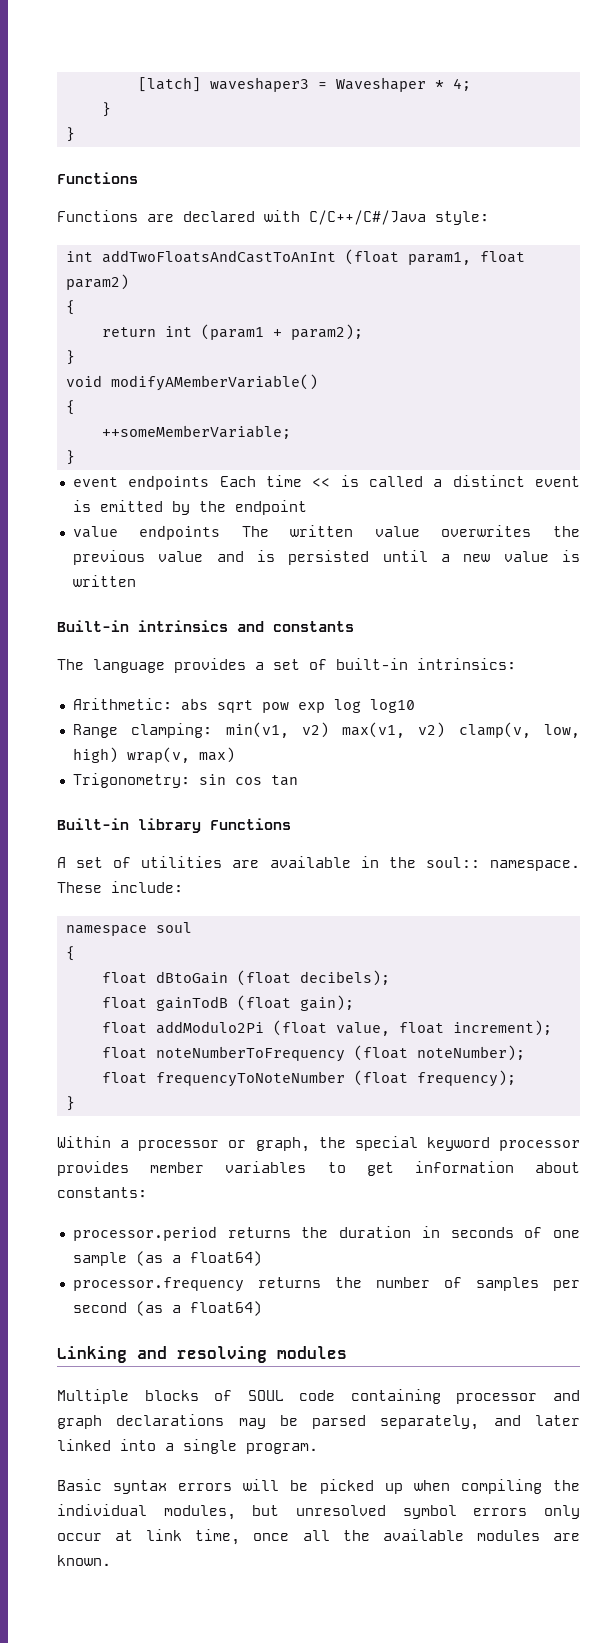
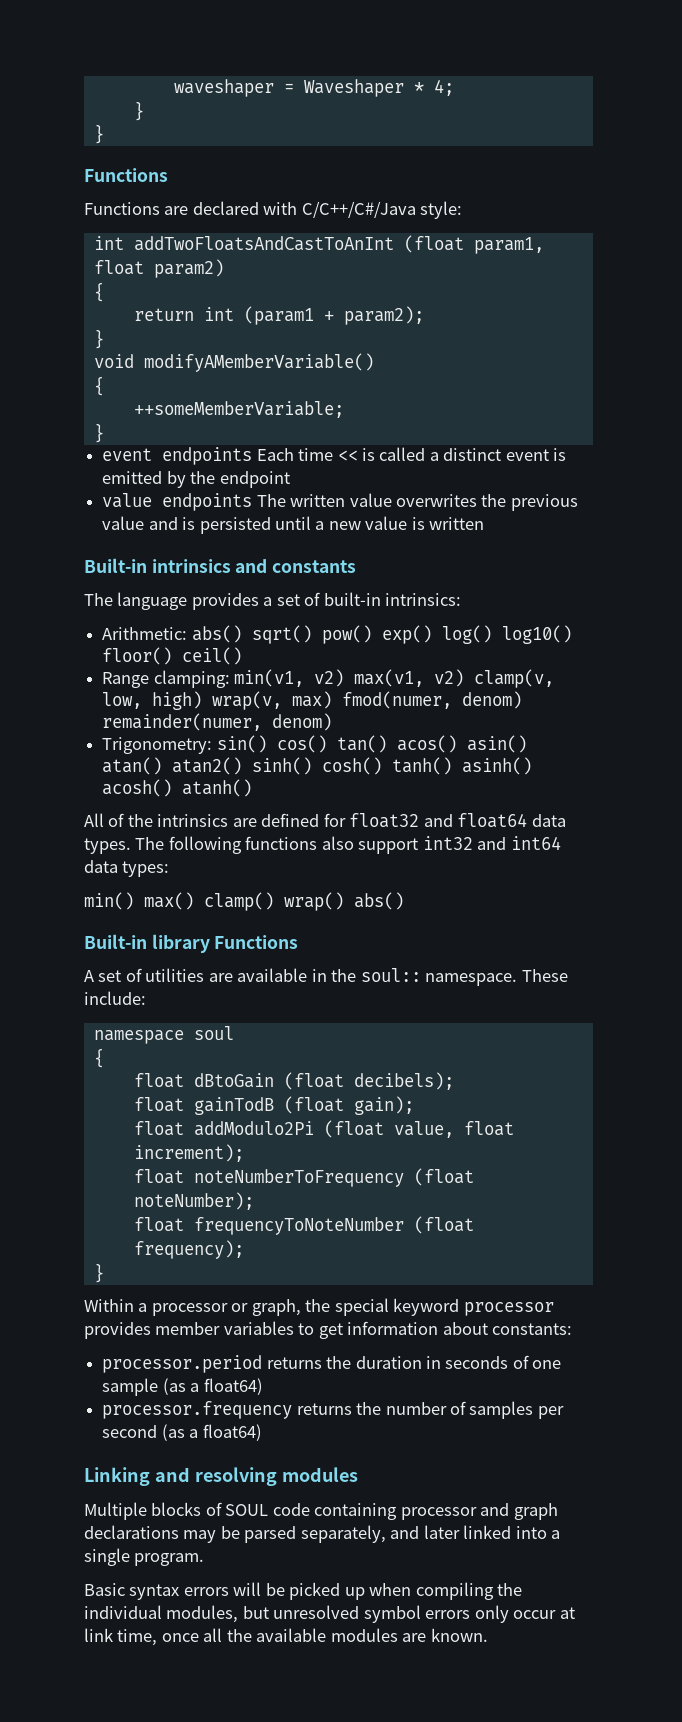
[137,77,309,92] [latch] waveshaper3 -> [173,79,274,97] waveshaper
[180,698,415,713] abs sqrt pow exp log log10 -> [191,625,572,644] [102,647,243,665] abs() sqrt() pow() exp() log() log10() floor() ceil()
[72,773,298,788] // Trigonometry: sin cos tan -> [342,691,523,709] [102,713,333,731] [102,735,527,754] [102,757,533,775] [102,779,253,797] [84,813,566,828] [84,836,561,854] [84,860,170,877] [84,892,404,911] fmod(numer, denom) remainder(numer, denom) // Trigonometry: sin() cos() tan() acos() asin() atan() atan2() sinh() cosh() tanh() asinh() acosh() atanh() // All of the intrinsics are defined for float32 and float64 data types. The following functions also support int32 and int64 data types: // min() max() clamp() wrap() abs()

